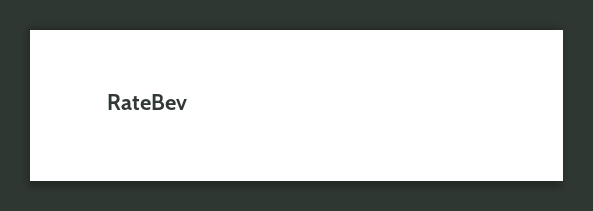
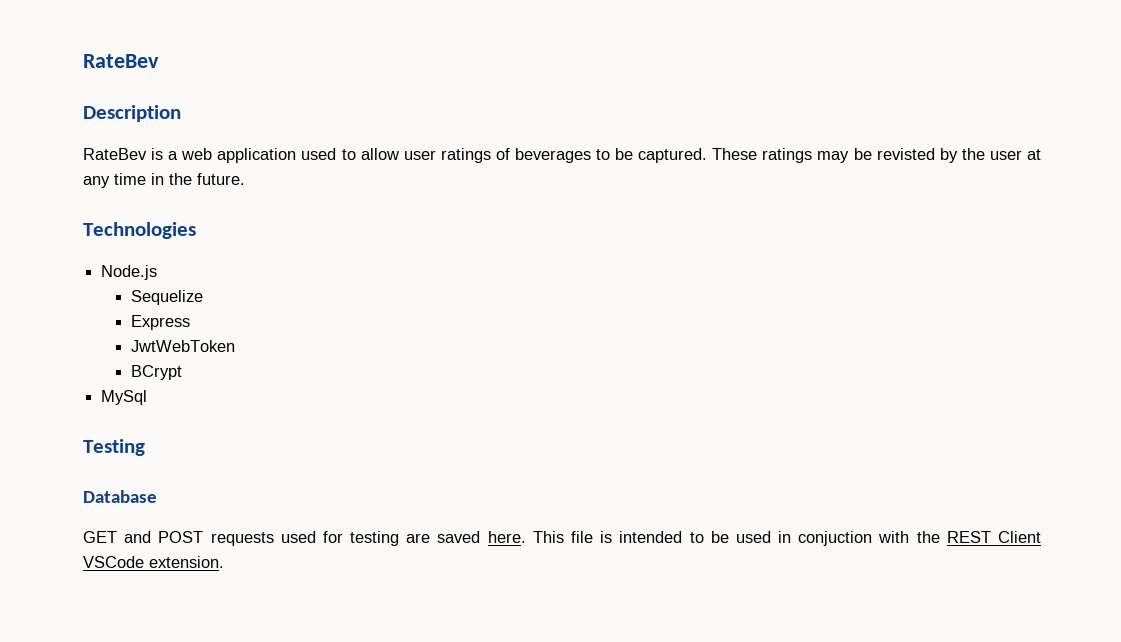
[107,94,187,110] RateBev -> [83,54,159,68] [83,105,181,122] [83,148,1041,163] [83,173,245,188] [83,222,196,239] [101,265,158,280] [130,290,203,305] [130,315,190,330] [130,340,235,352] [130,365,182,380] [101,390,148,405] [83,439,145,456] [83,490,157,503] [83,531,1041,546] [83,556,224,568] RateBev // Description // RateBev is a web application used to allow user ratings of beverages to be captured. These ratings may be revisted by the user at any time in the future. // Technologies // Node.js // Sequelize // Express // JwtWebToken // BCrypt // MySql // Testing // Database // GET and POST requests used for testing are saved here. This file is intended to be used in conjuction with the REST Client VSCode extension.

